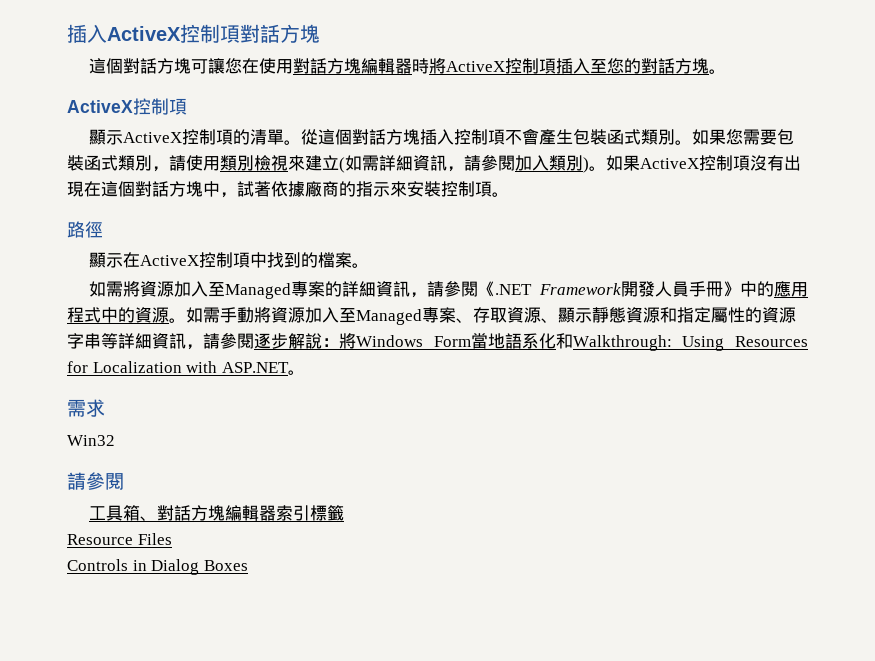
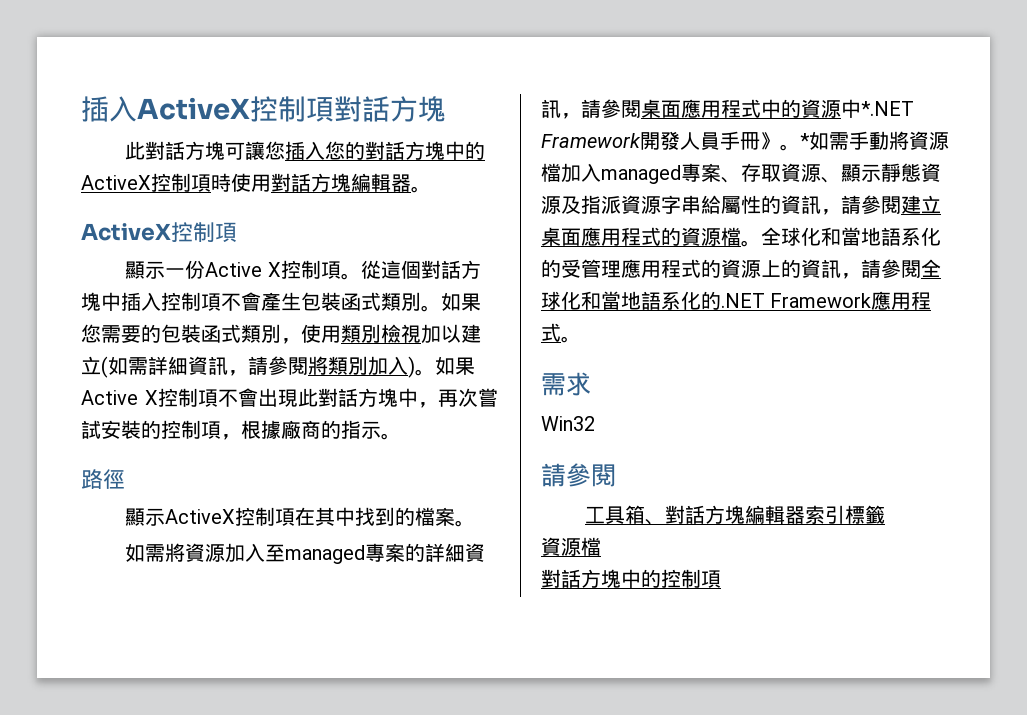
[89,57,124,74] 這個 -> [125,141,146,160] 此
[242,58,260,74] 在 -> [285,141,486,160] [81,173,231,192] 插入您的對話方塊中的ActiveX控制項時
[412,58,710,74] 時將ActiveX控制項插入至您的對話方塊 -> (411, 183) none
[123,129,285,145] ActiveX控制項的清單 -> [165,260,341,279] 一份Active X控制項
(421, 137) none -> [101,292,121,311] 中
(778, 137) none -> [141,324,161,343] 的
[169,155,186,171] 請 -> (301, 341) none
[288,155,305,171] 來 -> [421,324,461,344] 加以
[515,155,801,173] [67,180,492,198] 加入類別)。如果ActiveX控制項沒有出現在這個對話方塊中，試著依據廠商的指示來安裝控制項 -> [308,356,475,378] [81,388,498,408] [81,420,381,440] 將類別加入)。如果Active X控制項不會出現此對話方塊中，再次嘗試安裝的控制項，根據廠商的指示
[123,252,251,268] 在ActiveX控制項 -> [165,507,336,526] ActiveX控制項在其
[225,283,292,299] Managed -> [285,545,366,564] managed
[478,281,533,297] 《.NET -> [641,99,914,118] 桌面應用程式中的資源中*.NET
[740,281,808,297] [67,307,186,323] 中的應用程式中的資源。 -> [780,133,810,151] 。*
[305,307,422,325] 加入至Managed -> [541,163,681,184] 檔加入managed
[660,307,796,323] [67,332,808,351] [67,361,289,373] 和指定屬性的資源字串等詳細資訊，請參閱逐步解說：將Windows Form當地語系化和Walkthrough: Using Resources for Localization with ASP.NET -> [561,195,941,215] [541,227,941,247] [541,259,941,279] [541,291,932,310] [541,323,561,342] 及指派資源字串給屬性的資訊，請參閱建立桌面應用程式的資源檔。全球化和當地語系化的受管理應用程式的資源上的資訊，請參閱全球化和當地語系化的.NET Framework應用程式
[67,533,172,545] [67,559,248,575] Resource Files // Controls in Dialog Boxes -> [541,537,601,556] [541,569,721,588] 資源檔 // 對話方塊中的控制項

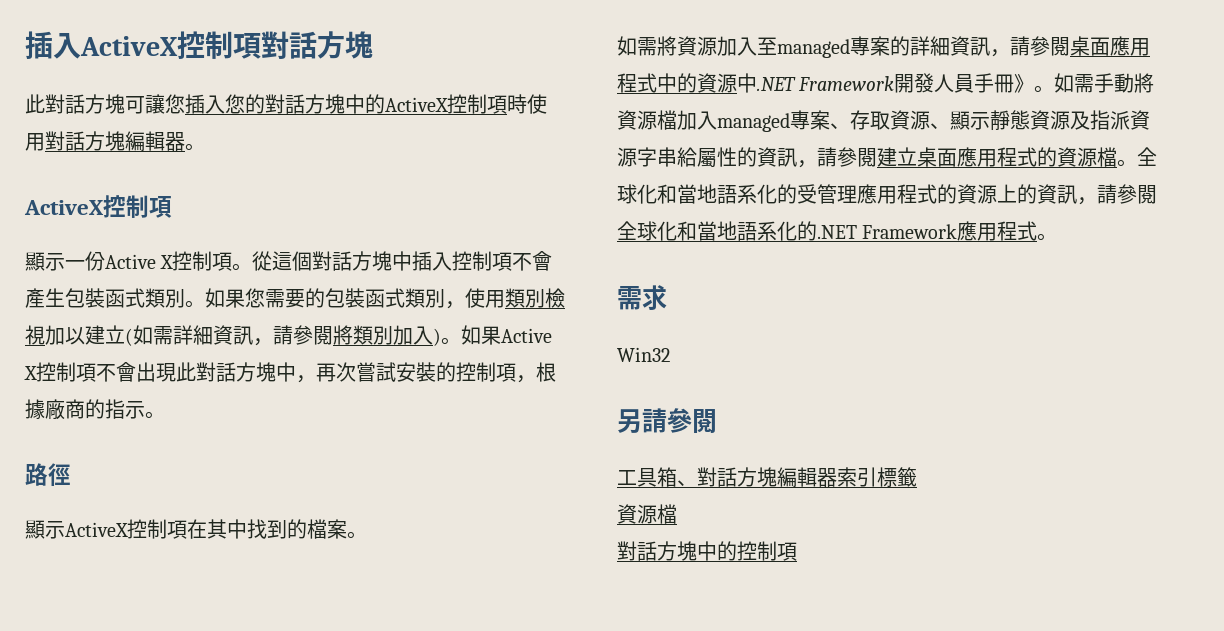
[861,101,914,116] *.NET -> [757,77,796,91] .NET
[800,133,810,148] * -> (1055, 89) none
(595, 423) none -> [617,409,642,433] 另

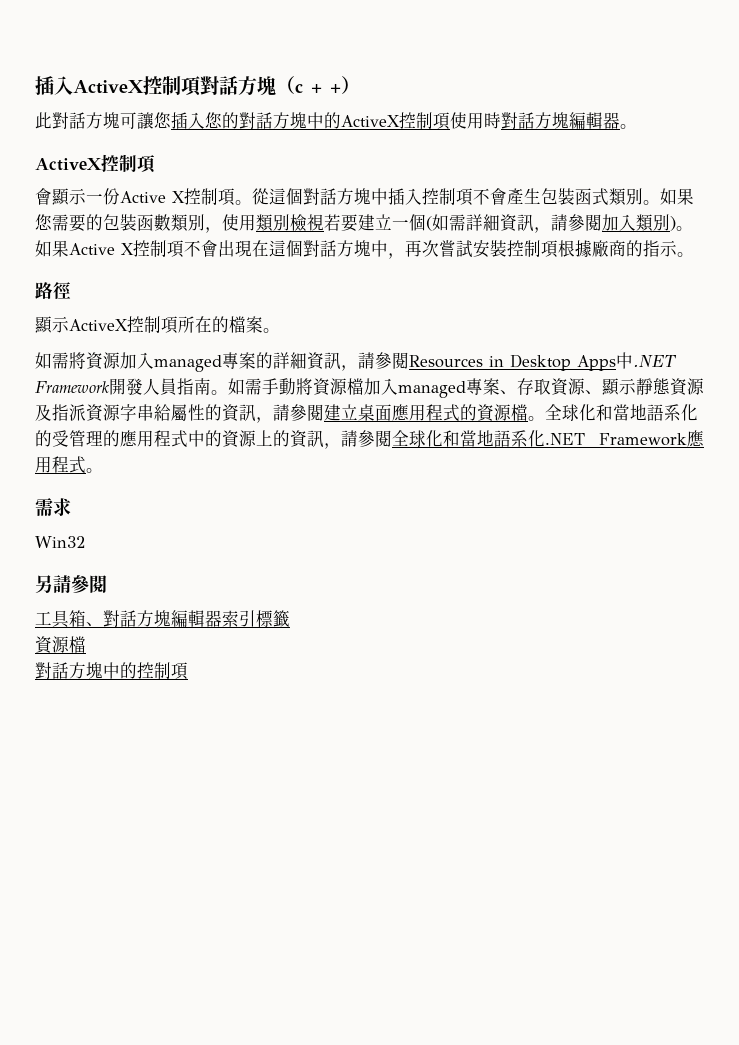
(373, 45) none -> [276,76,360,94] （c + +）
[507,94,547,114] [25,133,45,151] 時使用 -> [450,112,501,129] 使用時
(172, 207) none -> [35,188,52,205] 會
[385,288,405,308] 式 -> [154,214,171,231] 數
[45,325,125,345] 加以建立 -> [324,214,426,232] 若要建立一個
[333,325,433,345] 將類別加入 -> [602,214,670,232] 加入類別
[176,362,196,382] 此 -> [252,240,303,257] 在這個
[436,362,536,383] 的控制項， -> [507,240,558,258] 控制項
[187,519,287,539] 在其中找到 -> [178,316,212,333] 所在
[757,37,777,55] 至 -> (154, 360) none
[1070,36,1150,56] [617,73,737,93] 桌面應用程式中的資源 -> [409,354,616,371] Resources in Desktop Apps
[974,73,1035,93] 手冊》 -> [177,378,211,395] 指南
[857,184,937,204] 應用程式 -> [103,430,205,448] 的應用程式中
[797,221,817,241] 的 -> (545, 438) none

